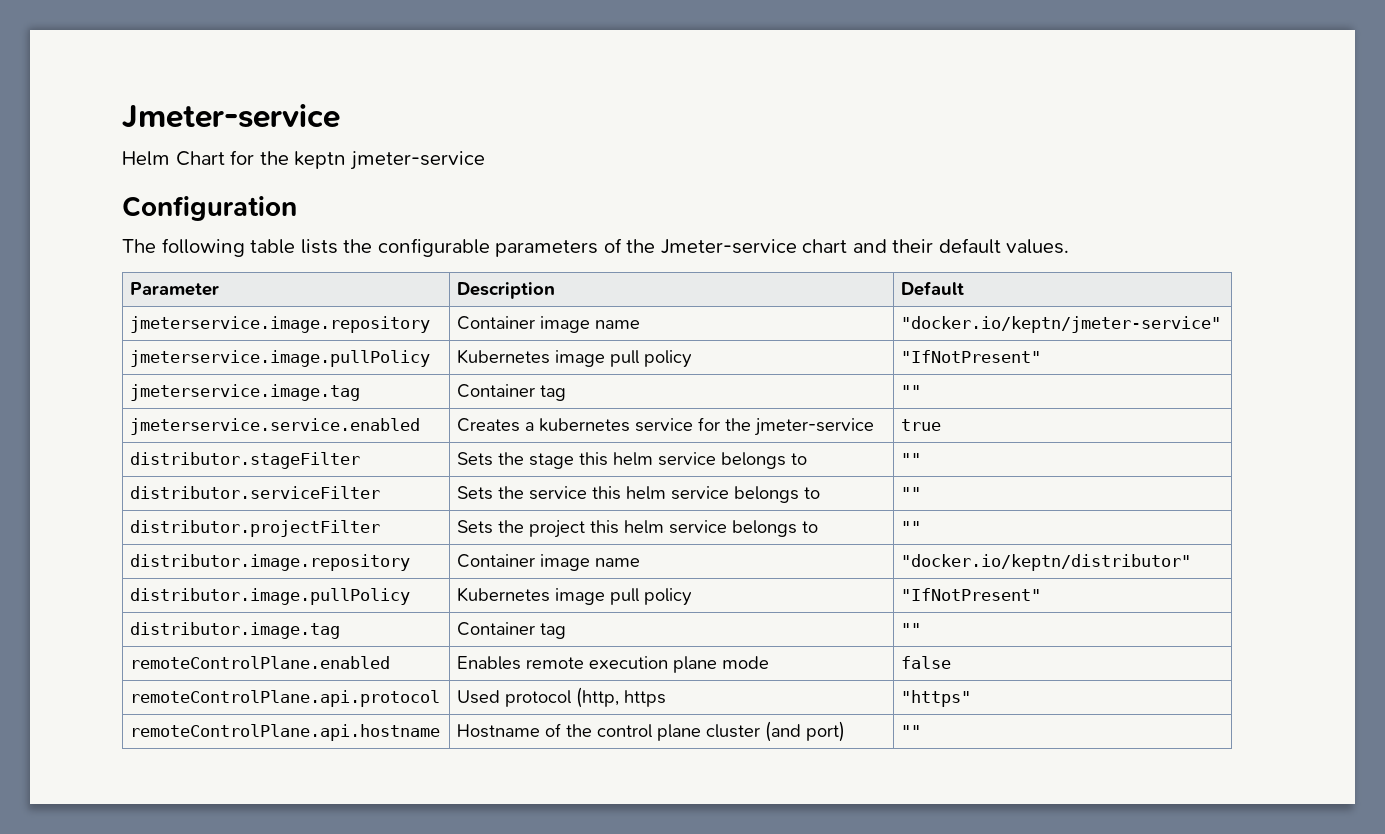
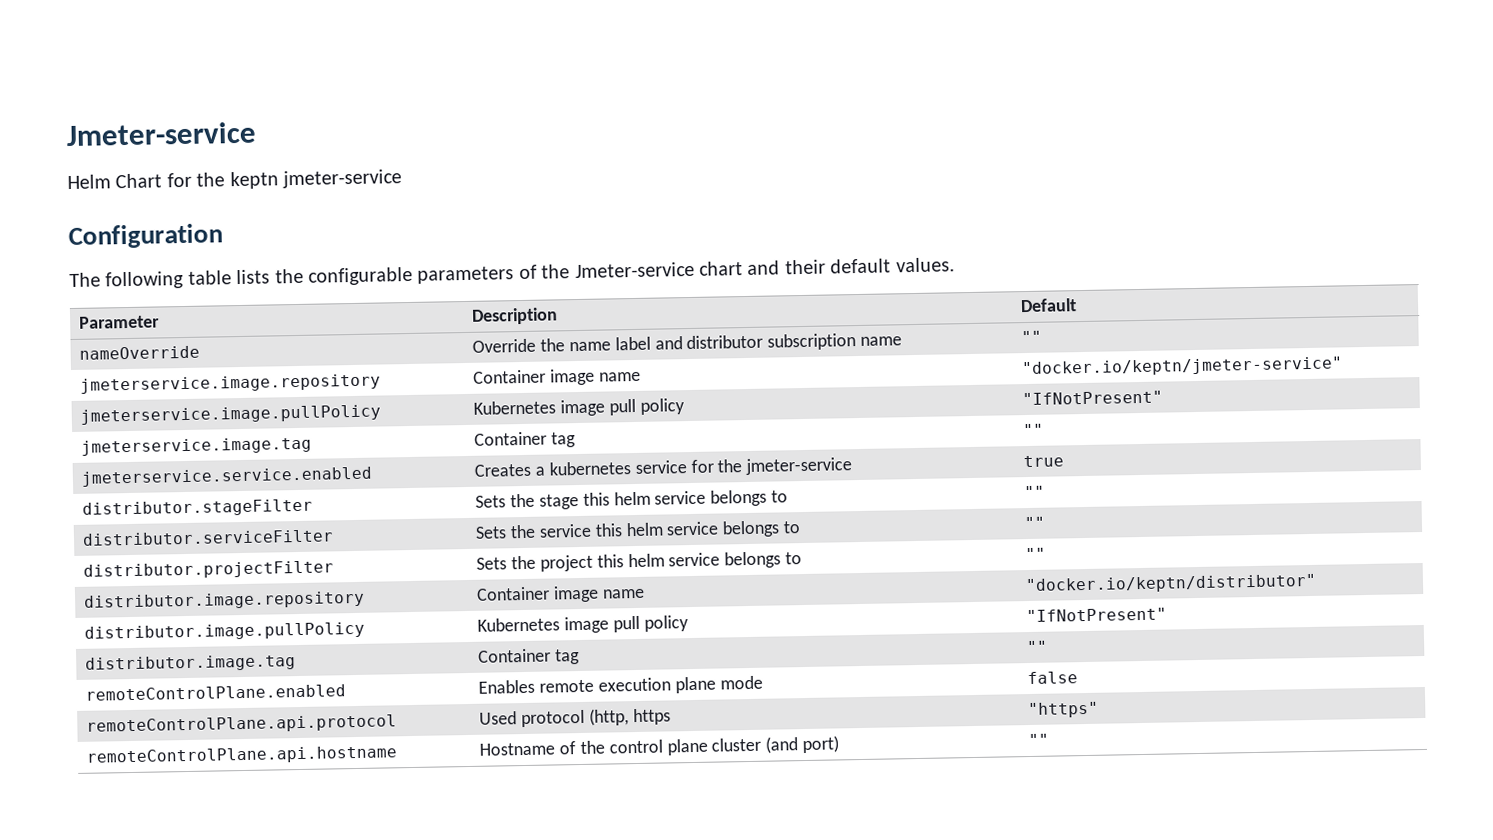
(965, 288) none -> [79,345,201,360] [472,333,903,353] [1021,330,1043,344] // nameOverride | Override the name label and distributor subscription name | ""

